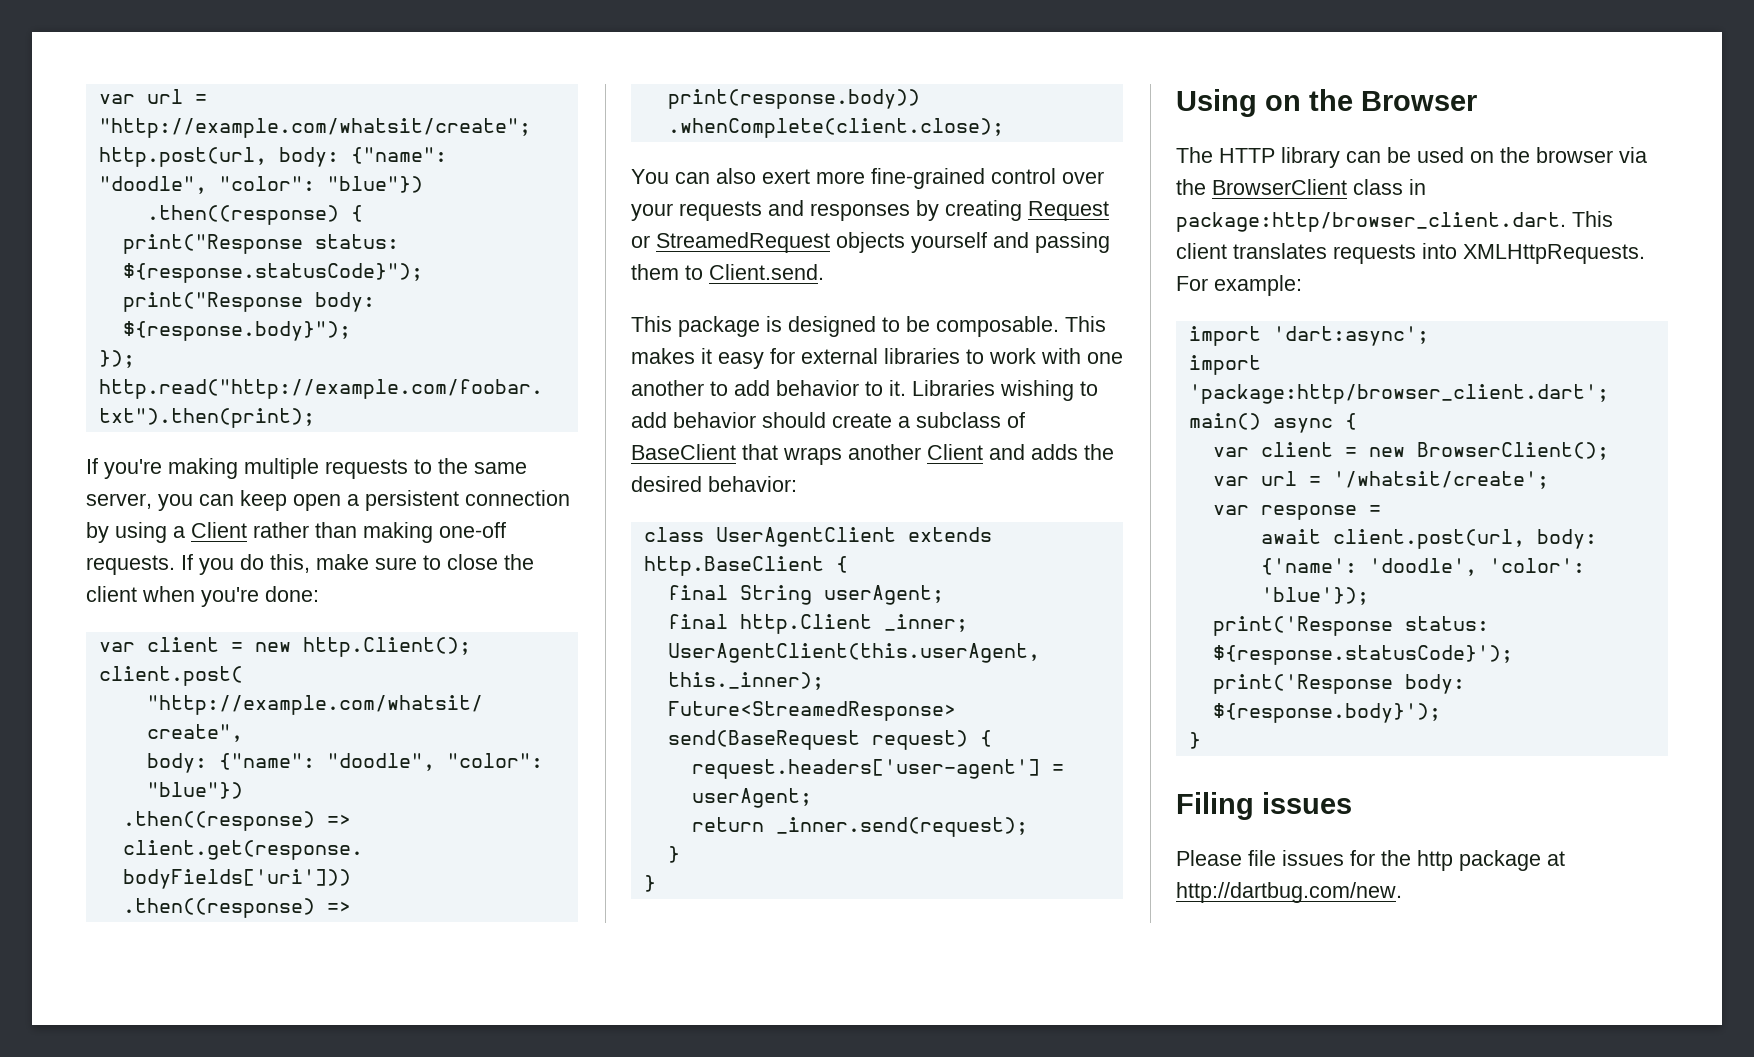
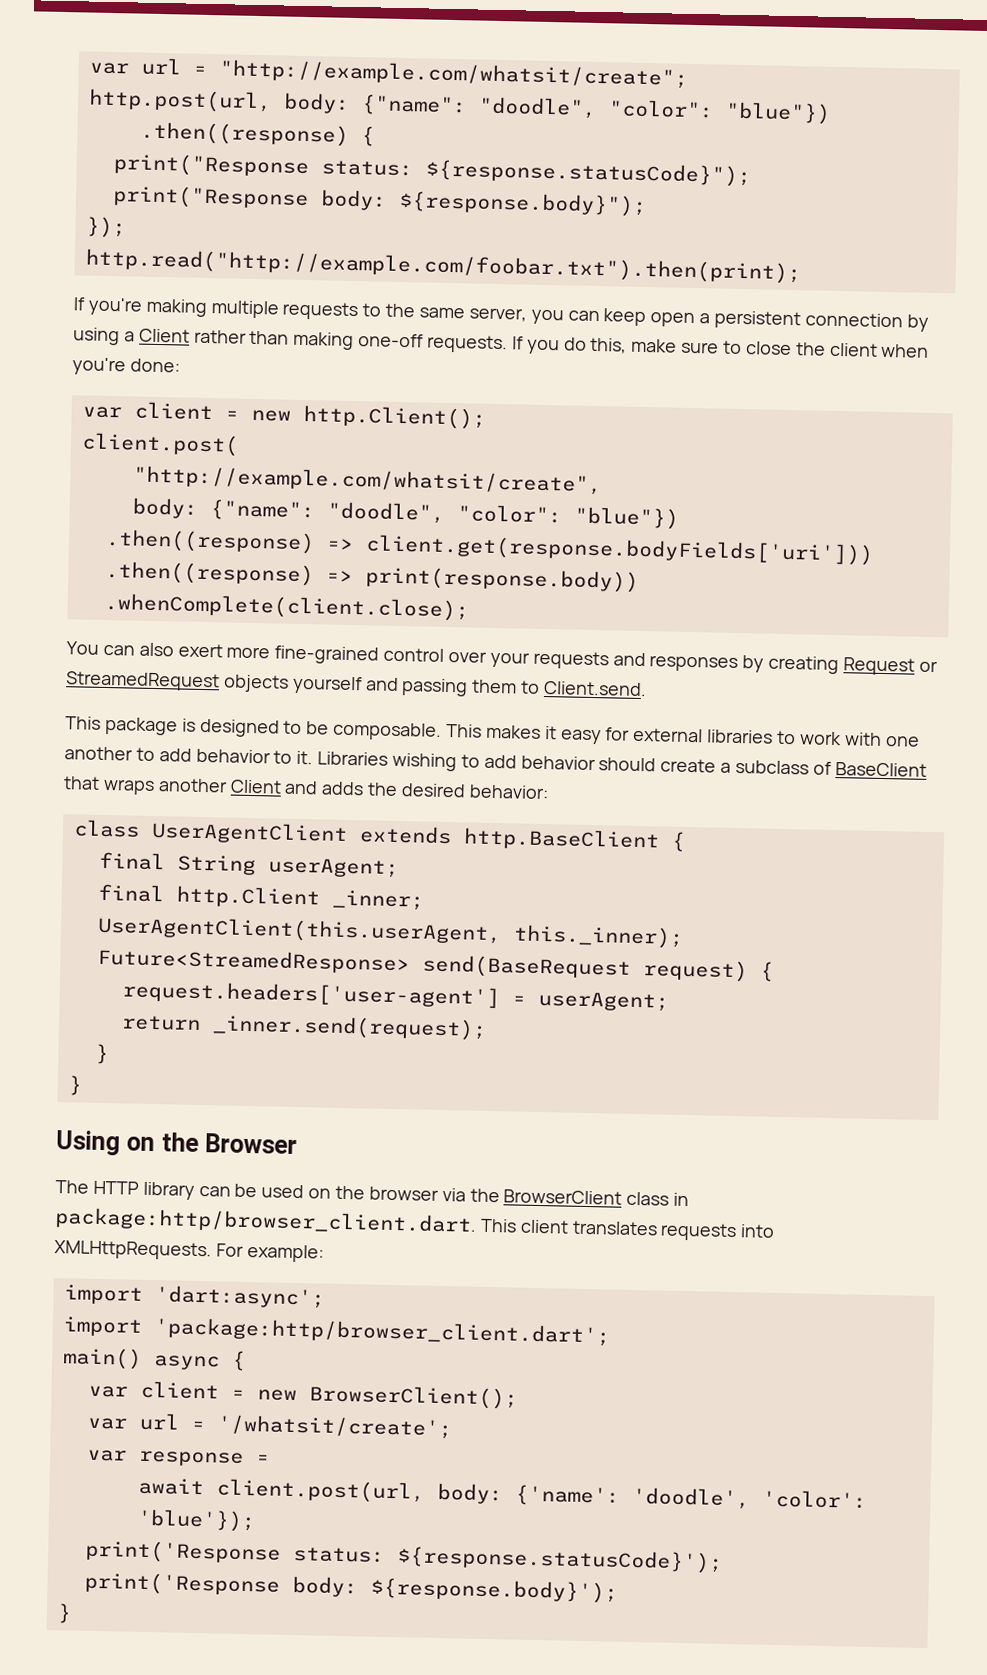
[1176,792,1352,820] [1176,850,1565,871] [1176,882,1402,903] // Filing issues // Please file issues for the http package at http://dartbug.com/new. -> (72, 1613) none

